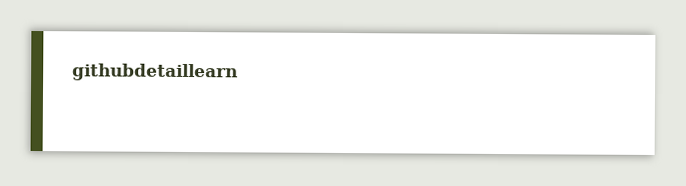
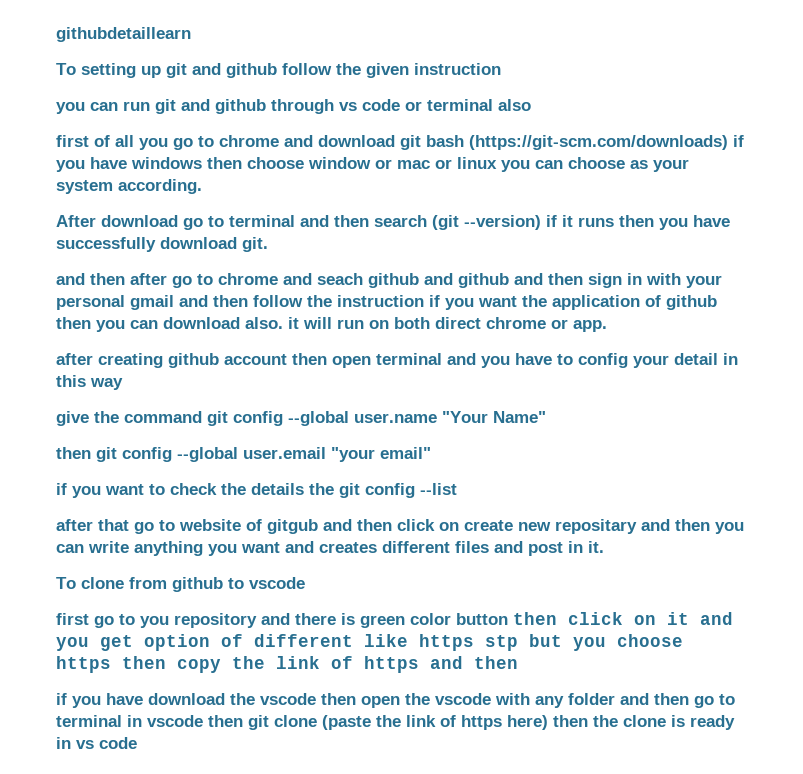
(238, 72) none -> [56,63,501,78] [56,99,531,114] [56,135,744,150] [56,157,689,172] [56,179,202,194] [56,215,730,230] [56,237,268,252] [56,273,722,288] [56,295,717,310] [56,317,607,332] [56,353,738,368] [56,375,123,390] [56,411,546,426] [56,447,431,462] [56,483,457,498] [56,519,744,534] [56,541,604,556] [56,577,305,592] [56,612,733,628] [56,634,683,651] [56,656,518,673] [56,693,735,708] [56,715,735,730] [56,737,137,749] // To setting up git and github follow the given instruction // you can run git and github through vs code or terminal also // first of all you go to chrome and download git bash (https://git-scm.com/downloads) if you have windows then choose window or mac or linux you can choose as your system according. // After download go to terminal and then search (git --version) if it runs then you have successfully download git. // and then after go to chrome and seach github and github and then sign in with your personal gmail and then follow the instruction if you want the application of github then you can download also. it will run on both direct chrome or app. // after creating github account then open terminal and you have to config your detail in this way // give the command git config --global user.name "Your Name" // then git config --global user.email "your email" // if you want to check the details the git config --list // after that go to website of gitgub and then click on create new repositary and then you can write anything you want and creates different files and post in it. // To clone from github to vscode // first go to you repository and there is green color button then click on it and you get option of different like https stp but you choose https then copy the link of https and then // if you have download the vscode then open the vscode with any folder and then go to terminal in vscode then git clone (paste the link of https here) then the clone is ready in vs code

